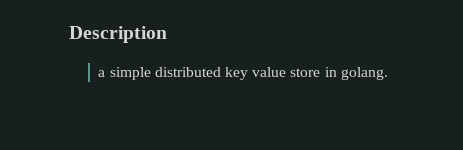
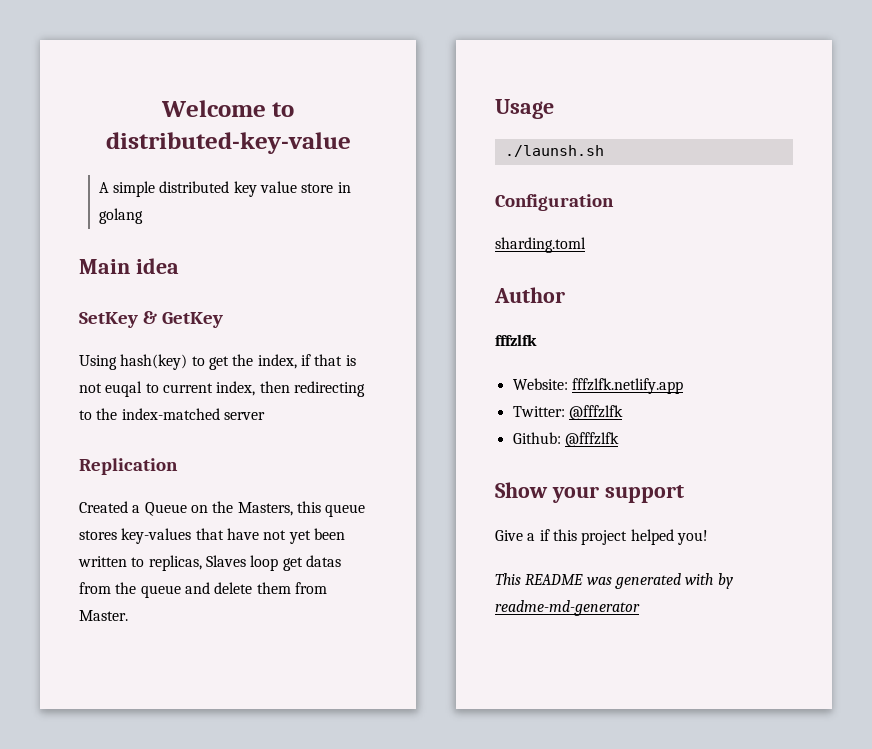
[69,26,167,43] [98,70,106,77] Description // a -> [160,100,295,117] [105,132,351,154] [98,182,109,193] Welcome to distributed-key-value // A
[340,67,388,80] golang. -> [98,208,143,224] [79,258,179,274] [79,311,223,328] [79,354,356,370] [79,381,365,397] [79,408,265,420] [79,458,178,475] [79,501,366,517] [79,528,345,544] [78,555,341,571] [79,582,327,598] [79,610,128,621] [495,99,554,119] [504,145,604,157] [495,194,614,211] [495,237,586,253] [494,287,565,303] [495,334,537,346] [512,378,683,394] [512,405,623,420] [512,432,619,447] [495,482,684,503] [495,529,708,545] [495,573,733,589] [495,600,640,616] golang // Main idea // SetKey & GetKey // Using hash(key) to get the index, if that is not euqal to current index, then redirecting to the index-matched server // Replication // Created a Queue on the Masters, this queue stores key-values that have not yet been written to replicas, Slaves loop get datas from the queue and delete them from Master. // Usage // ./launsh.sh // Configuration // sharding.toml // Author // fffzlfk // Website: fffzlfk.netlify.app // Twitter: @fffzlfk // Github: @fffzlfk // Show your support // Give a if this project helped you! // This README was generated with by readme-md-generator

